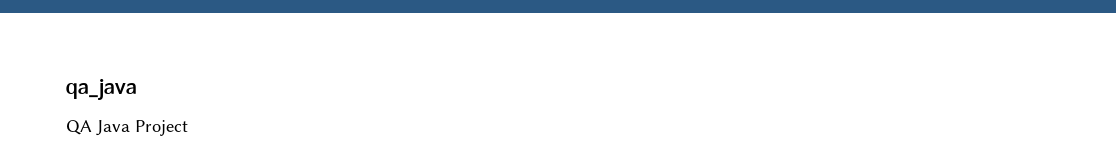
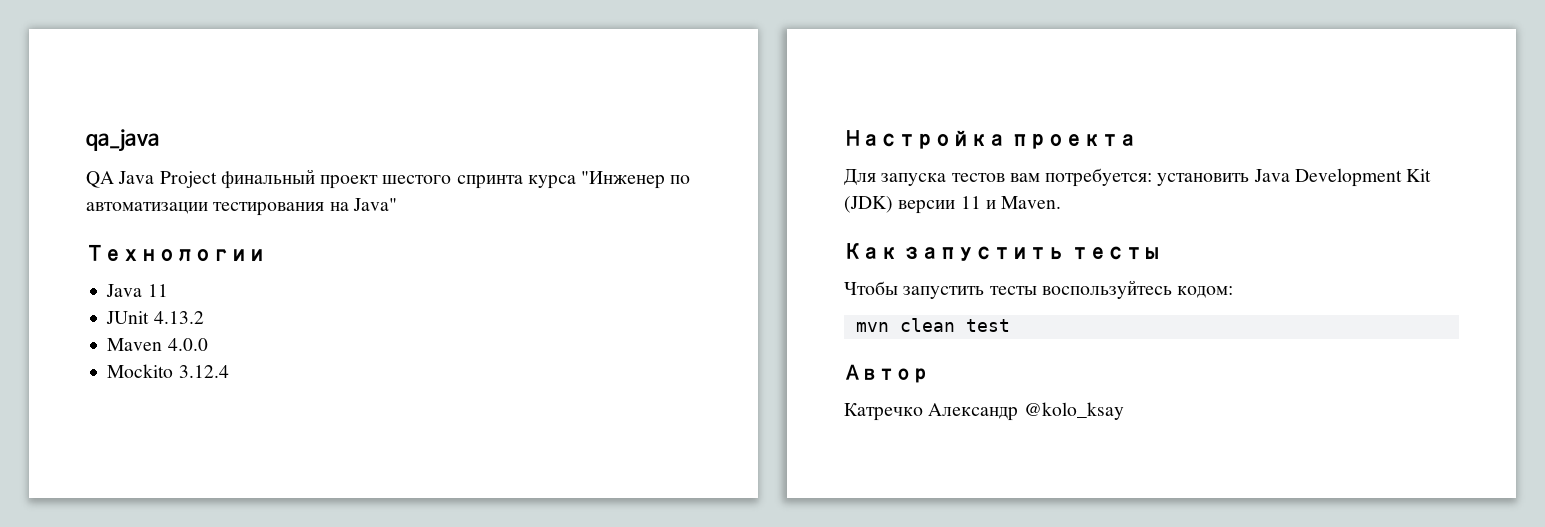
(188, 128) none -> [220,169,691,189] [86,198,397,216] [86,244,266,262] [106,284,168,297] [106,311,204,324] [107,338,208,351] [107,364,229,378] [844,130,1138,149] [844,168,1432,187] [844,196,1062,214] [844,243,1161,261] [844,280,1234,299] [855,318,1010,332] [844,364,929,383] [844,402,1124,421] финальный проект шестого спринта курса "Инженер по автоматизации тестирования на Java" // Технологии // Java 11 // JUnit 4.13.2 // Maven 4.0.0 // Mockito 3.12.4 // Настройка проекта // Для запуска тестов вам потребуется: установить Java Development Kit (JDK) версии 11 и Maven. // Как запустить тесты // Чтобы запустить тесты воспользуйтесь кодом: // mvn clean test // Автор // Катречко Александр @kolo_ksay

